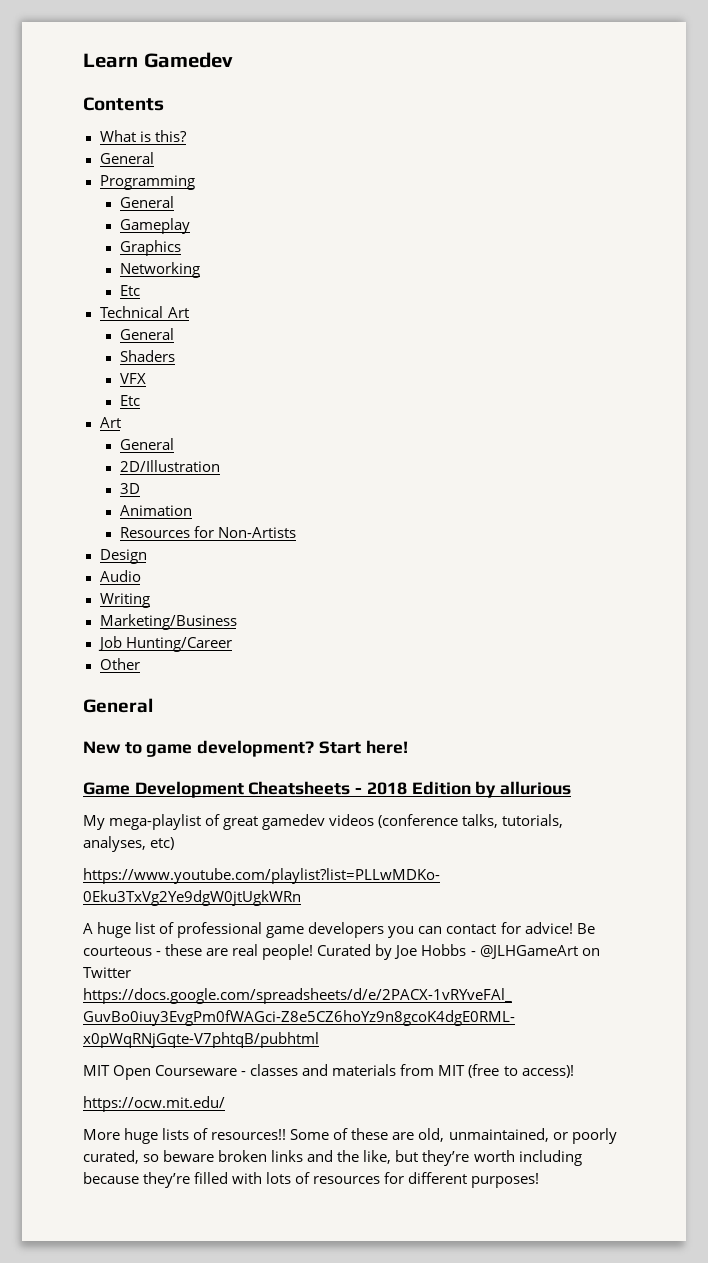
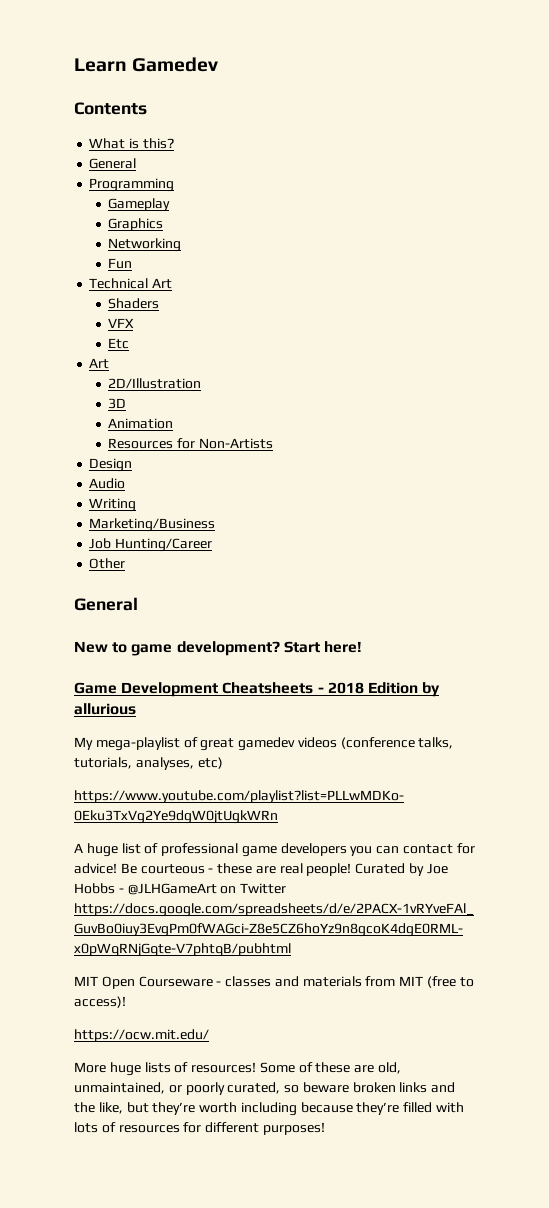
[119,196,174,208] // General -> (175, 185) none
[119,285,140,296] Etc -> [108,258,133,269] Fun
[119,328,174,340] // General -> (173, 283) none
[119,438,174,450] // General -> (110, 363) none
[211,1129,287,1140] resources!! -> [191,1062,257,1073] resources!

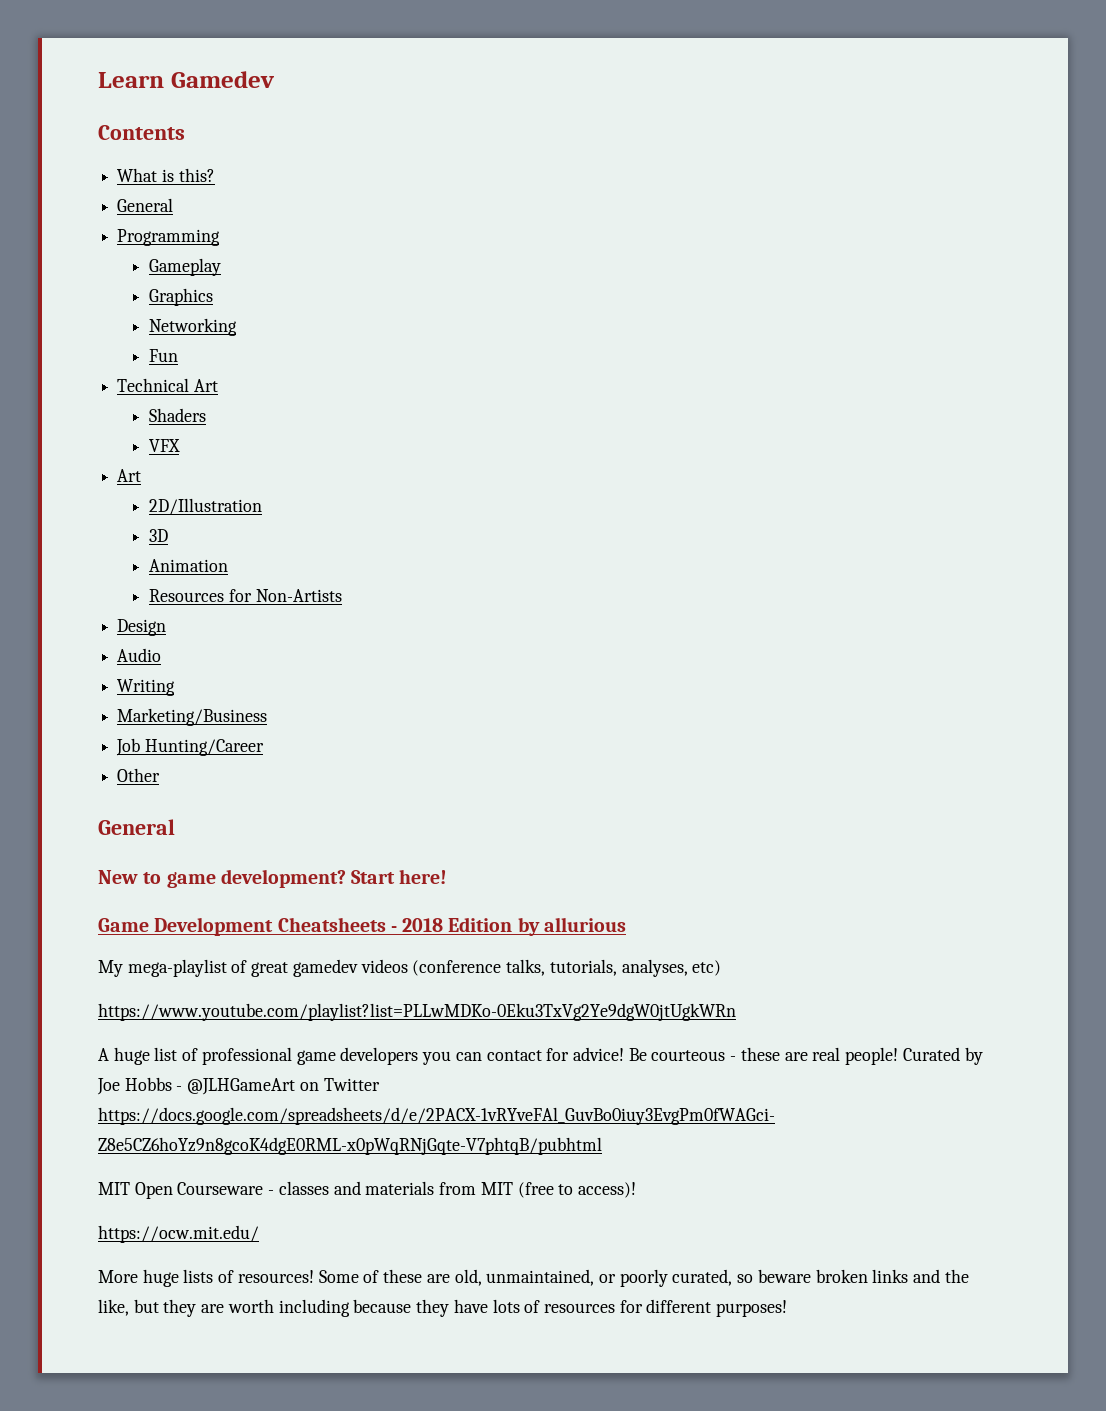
[108,338,130,349] // Etc -> (181, 445) none
[152,1102,196,1115] they’re -> [163,1299,225,1317] they are
[356,1102,465,1115] they’re filled with -> [416,1299,488,1317] they have

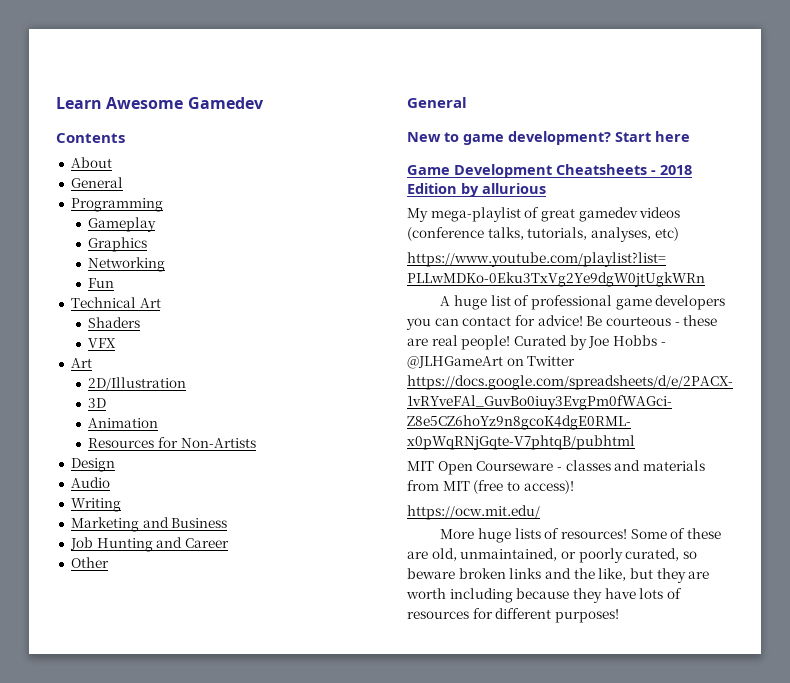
(164, 80) none -> [106,97,184,109] Awesome
[117,168,215,182] What is this? -> [70,157,112,168] About
[117,708,268,726] [116,738,264,756] Marketing/Business // Job Hunting/Career -> [70,517,228,532] [69,537,229,552] Marketing and Business // Job Hunting and Career
[399,869,448,884] here! -> [655,131,690,142] here

